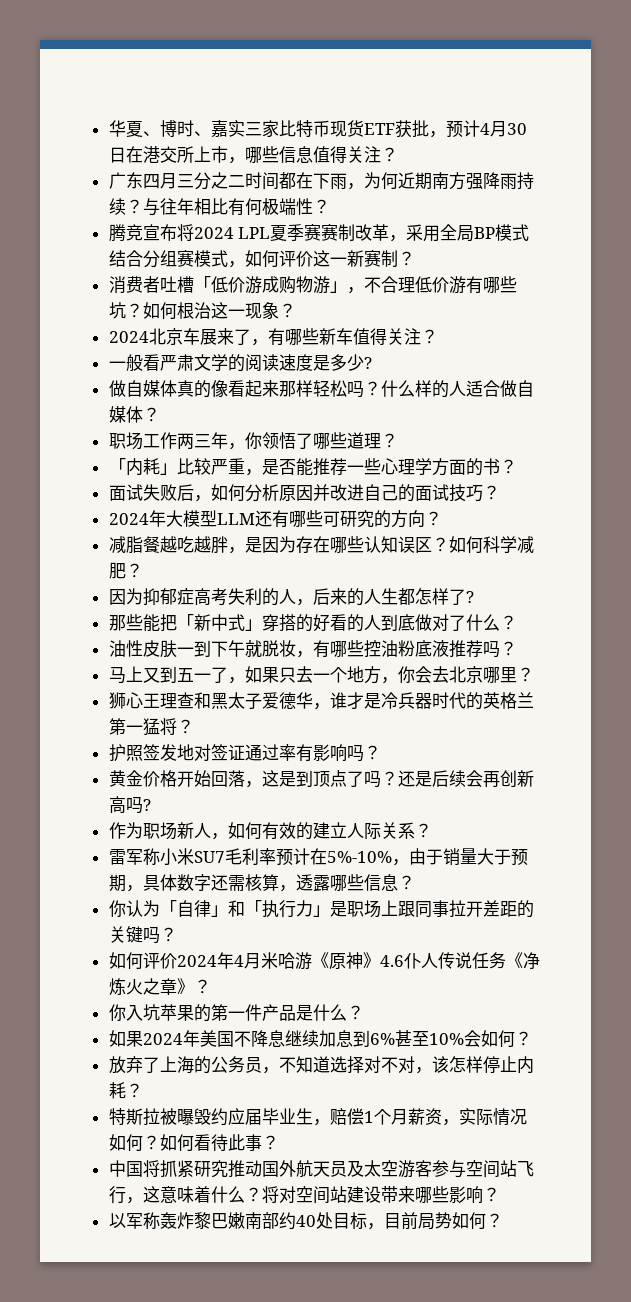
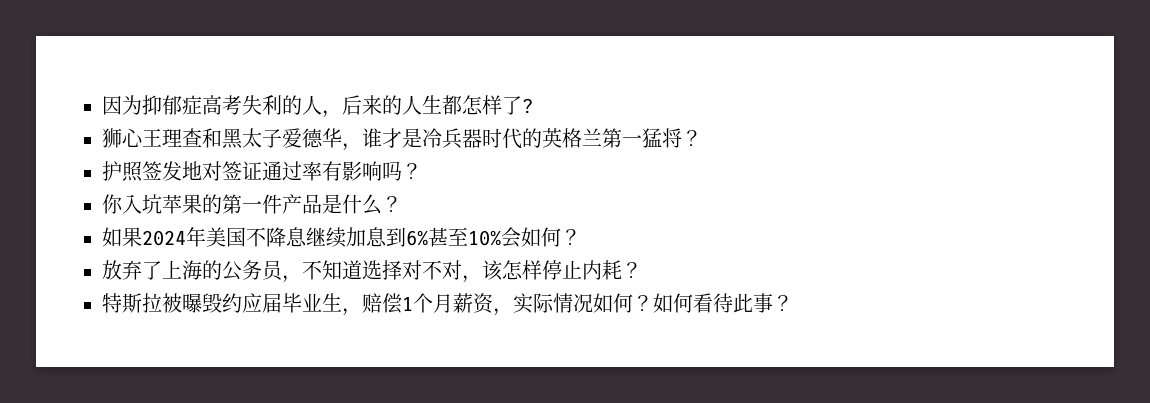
[108,120,527,138] [108,146,398,164] [108,172,534,190] [108,198,330,216] [108,223,530,242] [108,249,415,268] [108,276,517,294] [108,302,296,319] [108,328,438,346] [108,354,372,372] [108,380,534,398] [108,406,160,423] [108,432,398,450] [108,458,517,476] [108,484,500,502] [108,510,442,528] [108,536,534,554] [108,562,143,579] 华夏、博时、嘉实三家比特币现货ETF获批，预计4月30日在港交所上市，哪些信息值得关注？ // 广东四月三分之二时间都在下雨，为何近期南方强降雨持续？与往年相比有何极端性？ // 腾竞宣布将2024 LPL夏季赛赛制改革，采用全局BP模式结合分组赛模式，如何评价这一新赛制？ // 消费者吐槽「低价游成购物游」，不合理低价游有哪些坑？如何根治这一现象？ // 2024北京车展来了，有哪些新车值得关注？ // 一般看严肃文学的阅读速度是多少? // 做自媒体真的像看起来那样轻松吗？什么样的人适合做自媒体？ // 职场工作两三年，你领悟了哪些道理？ // 「内耗」比较严重，是否能推荐一些心理学方面的书？ // 面试失败后，如何分析原因并改进自己的面试技巧？ // 2024年大模型LLM还有哪些可研究的方向？ // 减脂餐越吃越胖，是因为存在哪些认知误区？如何科学减肥？ // -> (102, 105) none
[108,614,517,632] [108,640,517,658] [108,666,534,684] // 那些能把「新中式」穿搭的好看的人到底做对了什么？ // 油性皮肤一到下午就脱妆，有哪些控油粉底液推荐吗？ // 马上又到五一了，如果只去一个地方，你会去北京哪里？ -> (533, 106) none
[108,770,534,788] [108,796,151,814] [108,822,432,840] [108,848,528,866] [108,874,415,892] [108,900,534,918] [108,926,177,944] [108,952,540,970] [108,978,211,996] // 黄金价格开始回落，这是到顶点了吗？还是后续会再创新高吗? // 作为职场新人，如何有效的建立人际关系？ // 雷军称小米SU7毛利率预计在5%-10%，由于销量大于预期，具体数字还需核算，透露哪些信息？ // 你认为「自律」和「执行力」是职场上跟同事拉开差距的关键吗？ // 如何评价2024年4月米哈游《原神》4.6仆人传说任务《净炼火之章》？ -> (422, 171) none
[108,1160,534,1178] [108,1186,500,1204] [108,1212,503,1230] // 中国将抓紧研究推动国外航天员及太空游客参与空间站飞行，这意味着什么？将对空间站建设带来哪些影响？ // 以军称轰炸黎巴嫩南部约40处目标，目前局势如何？ -> (793, 303) none

